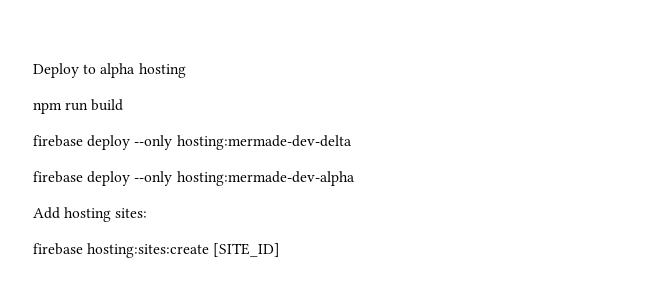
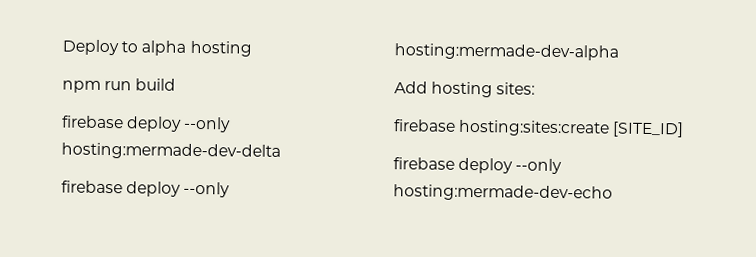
(281, 250) none -> [393,157,563,175] [393,184,613,202] // firebase deploy --only hosting:mermade-dev-echo

